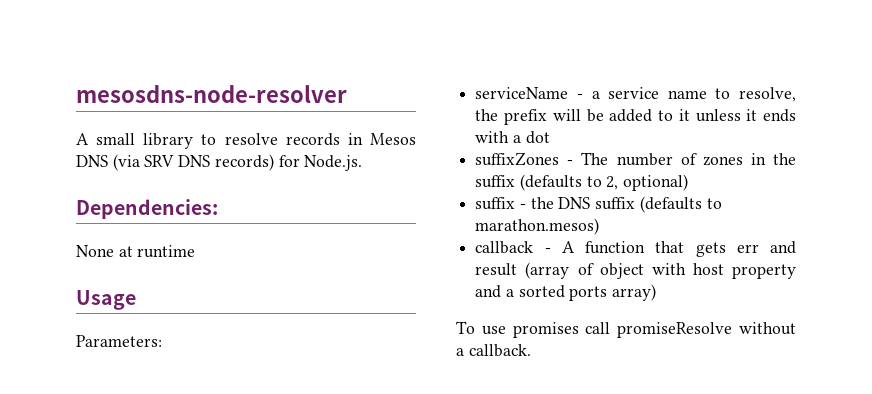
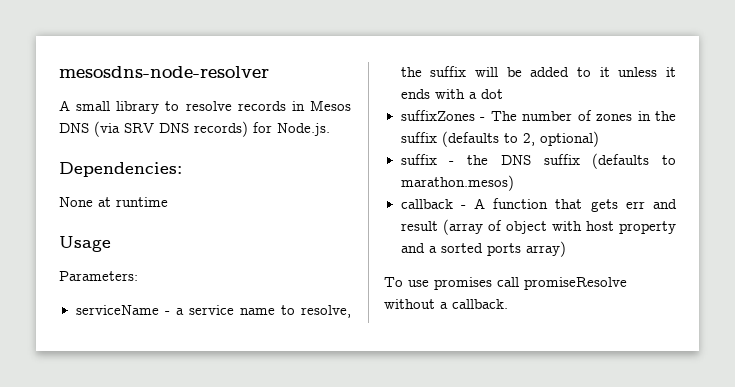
[504,109,547,125] prefix -> [430,66,467,77] suffix

